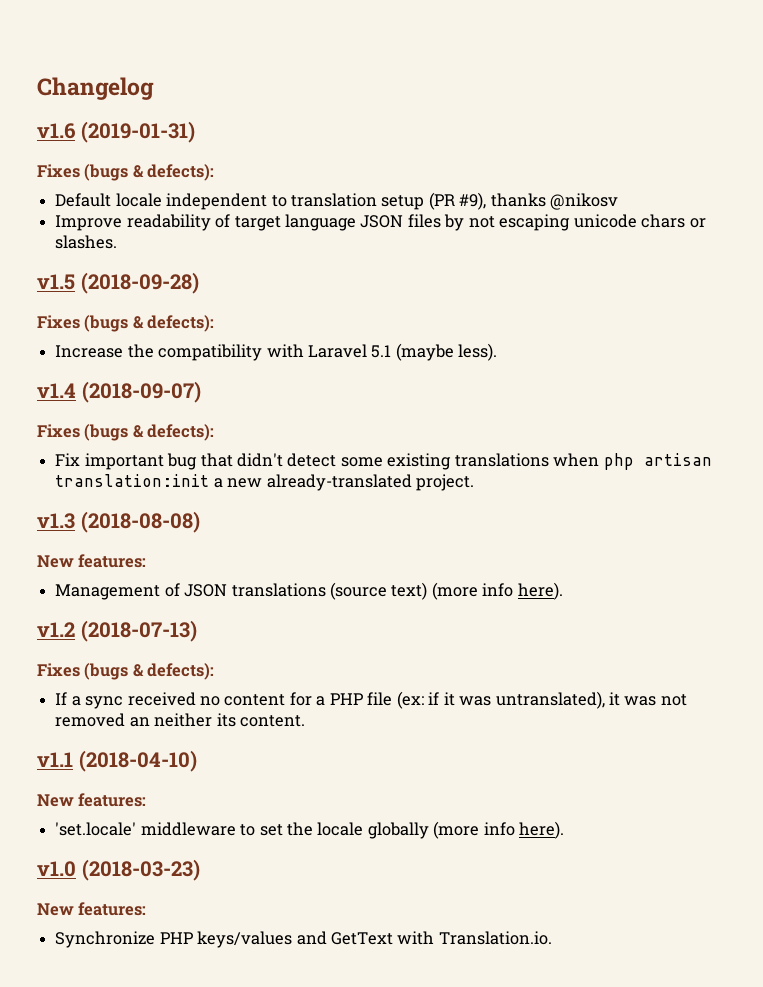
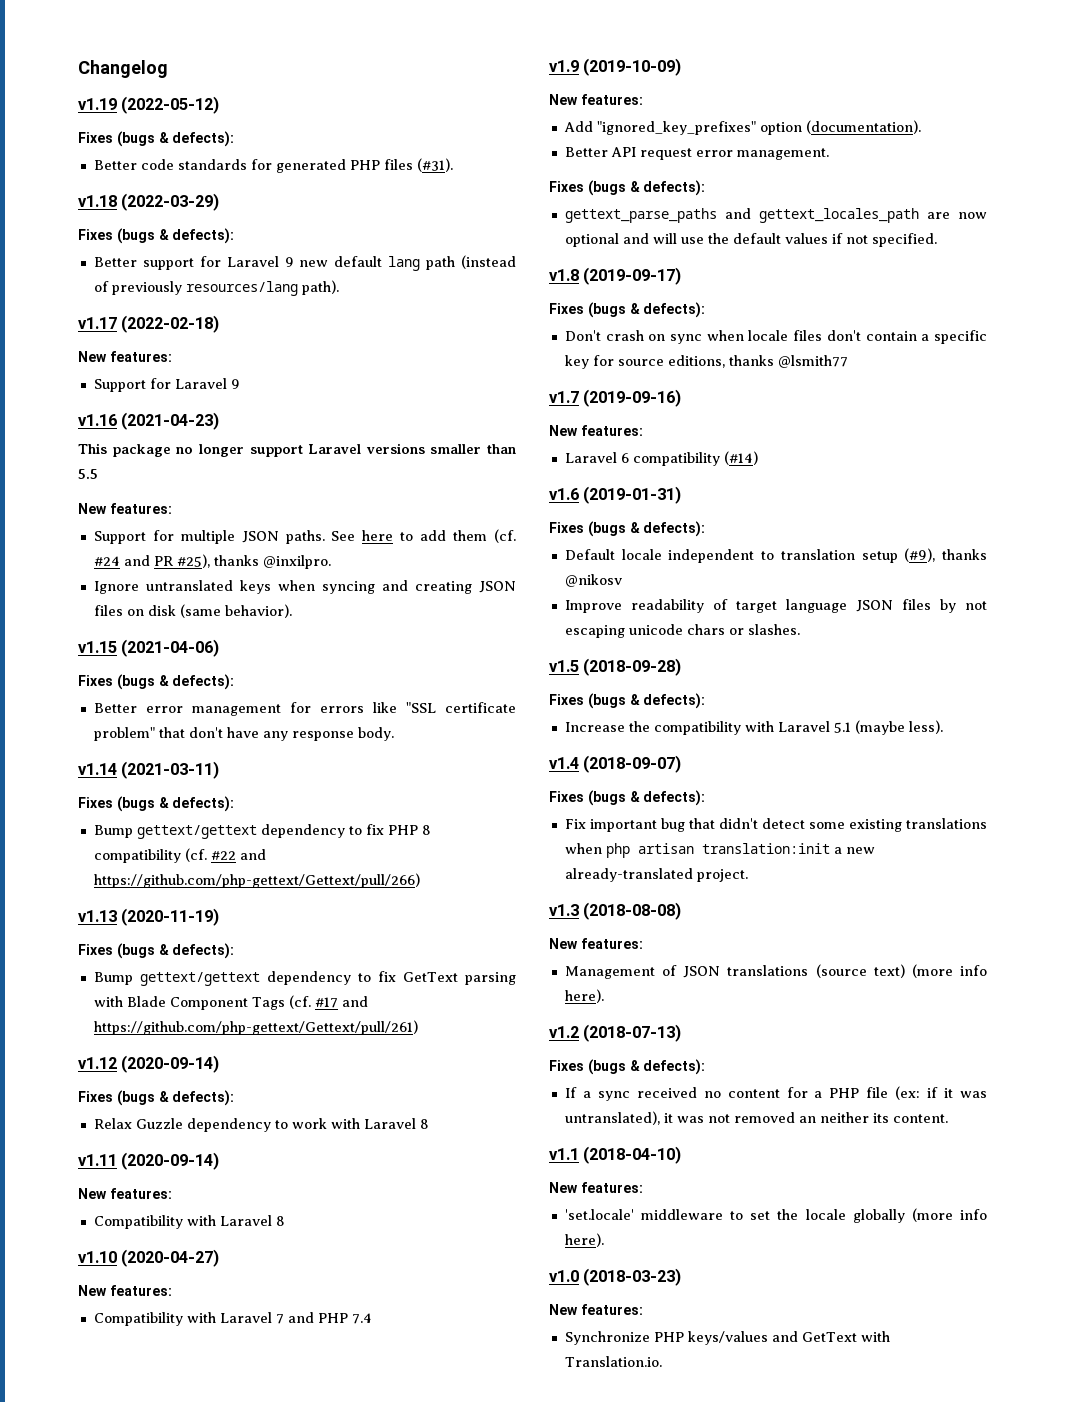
(154, 88) none -> [78,96,220,114] [78,131,235,147] [93,158,453,173] [78,193,220,211] [78,228,235,244] [93,255,516,271] [93,280,339,296] [78,315,220,333] [78,351,172,362] [93,378,240,392] [78,412,220,430] [78,443,516,457] [78,469,98,479] [78,503,172,514] [93,529,516,544] [93,554,331,569] [93,580,516,594] [93,604,292,618] [78,639,220,657] [78,674,235,690] [93,702,516,716] [93,727,394,741] [78,761,220,779] [78,796,235,812] [93,824,431,839] [93,848,266,863] [93,873,420,888] [78,908,220,926] [78,943,235,959] [93,971,516,986] [93,995,368,1010] [93,1020,418,1035] [78,1055,220,1073] [78,1090,235,1106] [93,1118,429,1132] [78,1152,220,1170] [78,1188,172,1199] [93,1215,285,1229] [78,1249,220,1267] [78,1285,172,1296] [93,1312,372,1326] [549,58,682,76] [549,94,643,105] [563,120,921,135] [564,147,829,160] [549,180,706,196] [564,208,987,223] [564,233,937,247] [549,267,682,285] [549,302,706,318] [564,330,987,344] [564,355,848,369] [549,389,682,407] [549,425,643,436] [564,451,758,466] // v1.19 (2022-05-12) // Fixes (bugs & defects): // Better code standards for generated PHP files (#31). // v1.18 (2022-03-29) // Fixes (bugs & defects): // Better support for Laravel 9 new default lang path (instead of previously resources/lang path). // v1.17 (2022-02-18) // New features: // Support for Laravel 9 // v1.16 (2021-04-23) // This package no longer support Laravel versions smaller than 5.5 // New features: // Support for multiple JSON paths. See here to add them (cf. #24 and PR #25), thanks @inxilpro. // Ignore untranslated keys when syncing and creating JSON files on disk (same behavior). // v1.15 (2021-04-06) // Fixes (bugs & defects): // Better error management for errors like "SSL certificate problem" that don't have any response body. // v1.14 (2021-03-11) // Fixes (bugs & defects): // Bump gettext/gettext dependency to fix PHP 8 compatibility (cf. #22 and https://github.com/php-gettext/Gettext/pull/266) // v1.13 (2020-11-19) // Fixes (bugs & defects): // Bump gettext/gettext dependency to fix GetText parsing with Blade Component Tags (cf. #17 and https://github.com/php-gettext/Gettext/pull/261) // v1.12 (2020-09-14) // Fixes (bugs & defects): // Relax Guzzle dependency to work with Laravel 8 // v1.11 (2020-09-14) // New features: // Compatibility with Laravel 8 // v1.10 (2020-04-27) // New features: // Compatibility with Laravel 7 and PHP 7.4 // v1.9 (2019-10-09) // New features: // Add "ignored_key_prefixes" option (documentation). // Better API request error management. // Fixes (bugs & defects): // gettext_parse_paths and gettext_locales_path are now optional and will use the default values if not specified. // v1.8 (2019-09-17) // Fixes (bugs & defects): // Don't crash on sync when locale files don't contain a specific key for source editions, thanks @lsmith77 // v1.7 (2019-09-16) // New features: // Laravel 6 compatibility (#14)
[428,192,487,210] (PR #9), -> [904,548,936,562] (#9),

